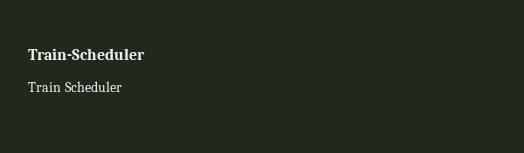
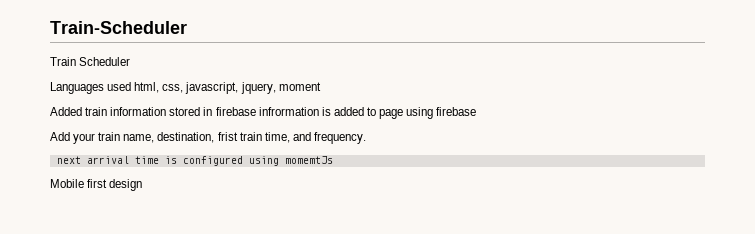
(122, 86) none -> [50,82,321,94] [50,107,477,119] [50,132,366,144] [56,156,333,166] [50,179,143,191] // Languages used html, css, javascript, jquery, moment // Added train information stored in firebase infrormation is added to page using firebase // Add your train name, destination, frist train time, and frequency. // next arrival time is configured using momemtJs // Mobile first design

